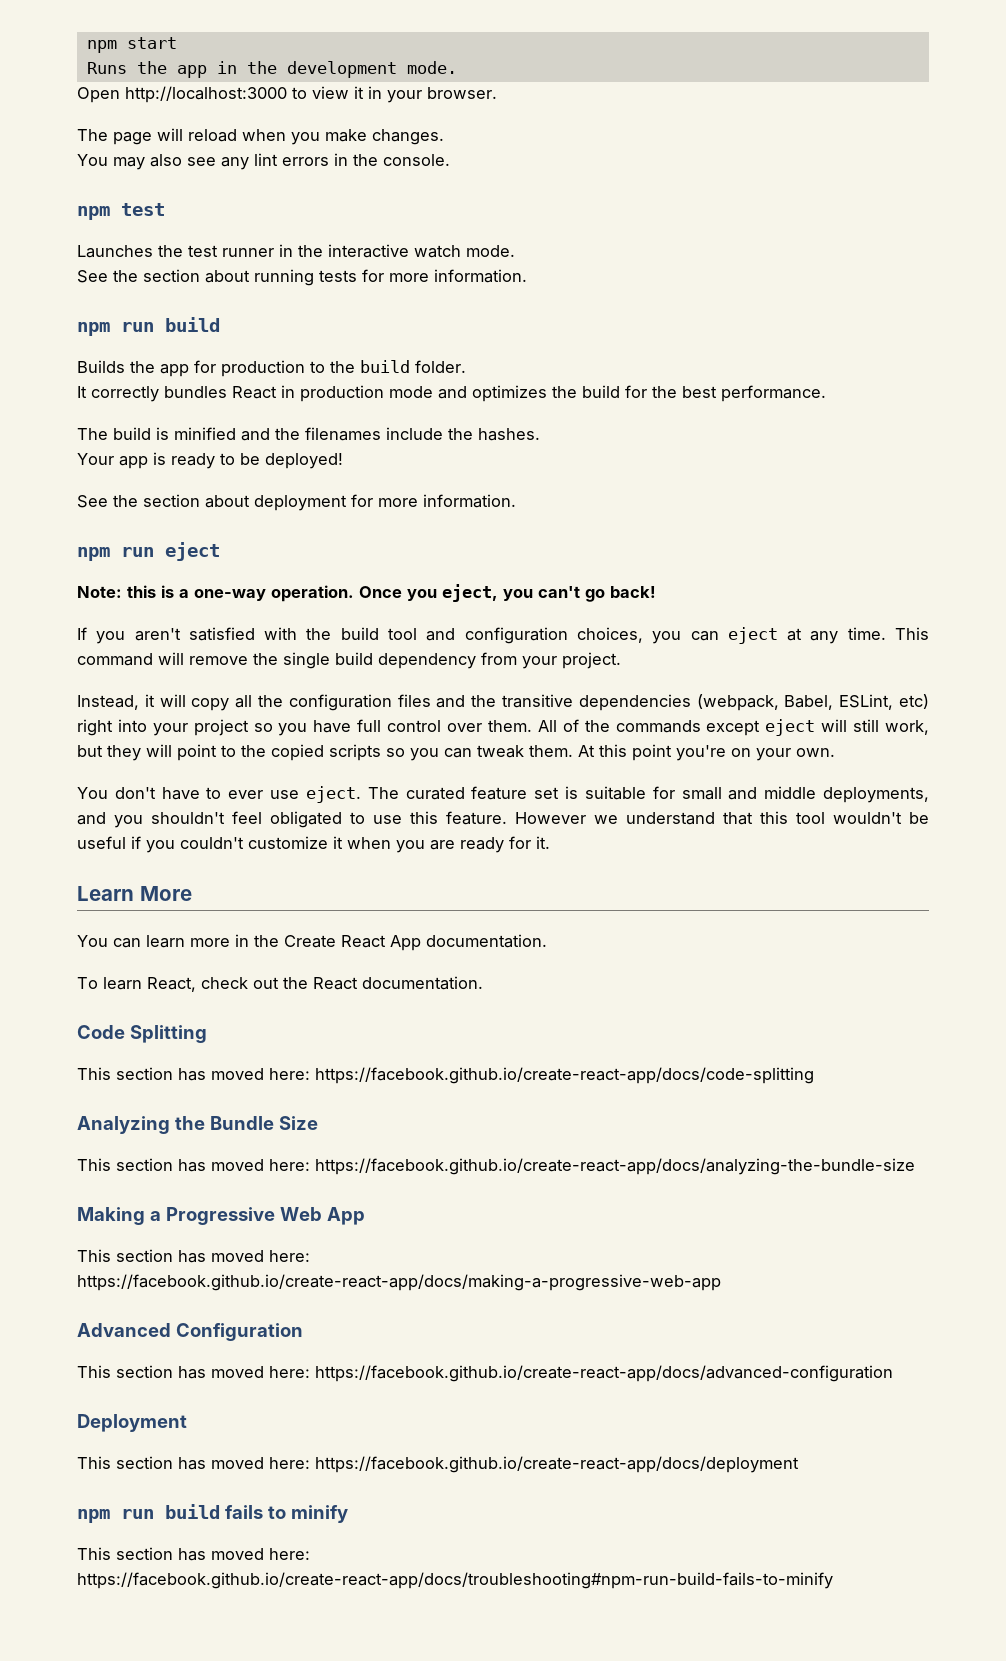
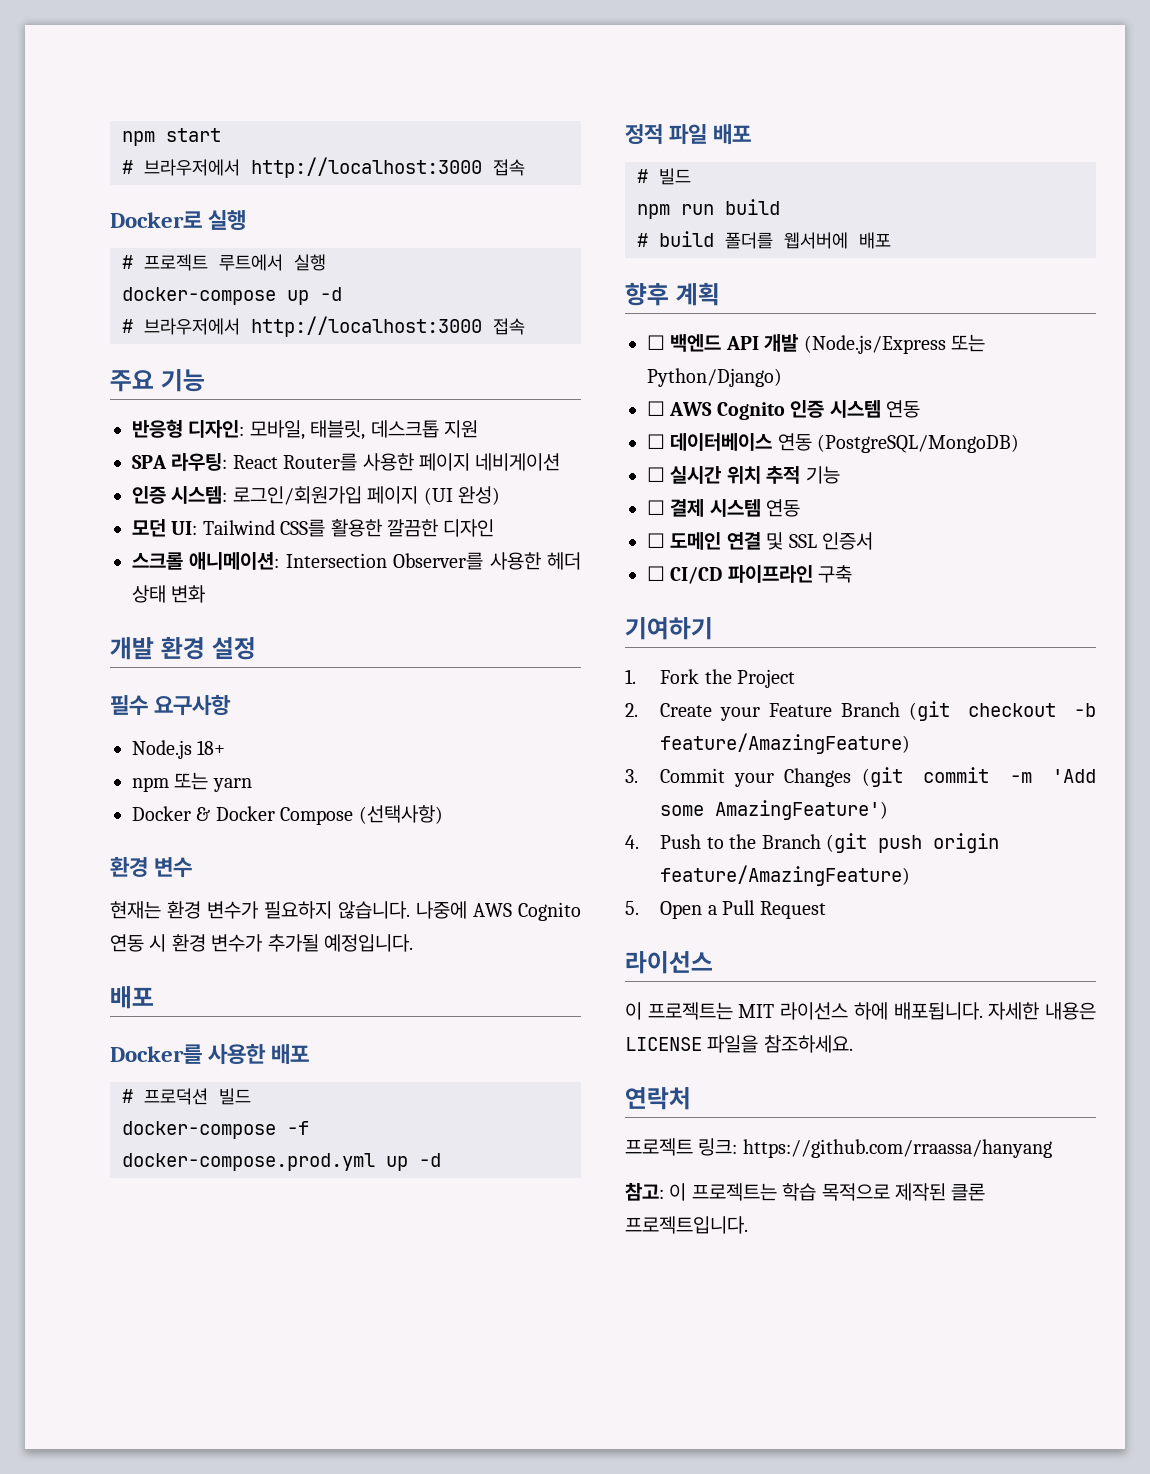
[86,61,457,78] [77,86,497,103] [77,128,444,145] [77,153,450,170] [77,203,165,220] [77,244,515,258] [77,269,527,286] [77,317,220,336] [77,360,466,377] [77,385,826,402] [77,427,540,441] [77,452,343,469] [77,494,516,511] [77,542,220,561] [77,584,656,602] [77,627,929,644] [77,652,621,669] [77,694,929,711] [77,719,930,736] [77,744,835,761] [77,786,930,803] [77,811,929,828] [77,836,550,853] [77,886,192,901] [77,934,547,951] [77,976,483,992] [77,1025,207,1043] [77,1067,814,1084] [77,1116,318,1134] [77,1158,915,1175] [77,1207,365,1225] [77,1249,310,1263] [77,1274,721,1291] [77,1323,303,1341] [77,1365,893,1382] [77,1414,187,1432] [77,1456,799,1473] [77,1504,348,1523] [77,1547,310,1561] [77,1572,833,1589] Runs the app in the development mode. // Open http://localhost:3000 to view it in your browser. // The page will reload when you make changes. // You may also see any lint errors in the console. // npm test // Launches the test runner in the interactive watch mode. // See the section about running tests for more information. // npm run build // Builds the app for production to the build folder. // It correctly bundles React in production mode and optimizes the build for the best performance. // The build is minified and the filenames include the hashes. // Your app is ready to be deployed! // See the section about deployment for more information. // npm run eject // Note: this is a one-way operation. Once you eject, you can't go back! // If you aren't satisfied with the build tool and configuration choices, you can eject at any time. This command will remove the single build dependency from your project. // Instead, it will copy all the configuration files and the transitive dependencies (webpack, Babel, ESLint, etc) right into your project so you have full control over them. All of the commands except eject will still work, but they will point to the copied scripts so you can tweak them. At this point you're on your own. // You don't have to ever use eject. The curated feature set is suitable for small and middle deployments, and you shouldn't feel obligated to use this feature. However we understand that this tool wouldn't be useful if you couldn't customize it when you are ready for it. // Learn More // You can learn more in the Create React App documentation. // To learn React, check out the React documentation. // Code Splitting // This section has moved here: https://facebook.github.io/create-react-app/docs/code-splitting // Analyzing the Bundle Size // This section has moved here: https://facebook.github.io/create-react-app/docs/analyzing-the-bundle-size // Making a Progressive Web App // This section has moved here: https://facebook.github.io/create-react-app/docs/making-a-progressive-web-app // Advanced Configuration // This section has moved here: https://facebook.github.io/create-react-app/docs/advanced-configuration // Deployment // This section has moved here: https://facebook.github.io/create-react-app/docs/deployment // npm run build fails to minify // This section has moved here: https://facebook.github.io/create-react-app/docs/troubleshooting#npm-run-build-fails-to-minify -> [122,157,525,178] [110,210,247,231] [122,254,326,271] [122,287,342,305] [122,316,525,337] [110,369,205,392] [132,419,478,440] [132,453,561,471] [132,486,500,505] [132,519,495,537] [132,552,581,570] [132,585,206,603] [110,636,256,660] [110,694,232,716] [132,740,226,759] [132,772,252,792] [132,805,443,825] [110,856,193,878] [110,901,581,921] [110,934,413,952] [110,986,154,1009] [110,1044,310,1065] [122,1088,251,1105] [122,1121,309,1139] [122,1153,441,1171] [625,124,752,145] [637,168,691,185] [637,199,780,219] [637,231,891,249] [625,282,720,306] [647,334,985,354] [647,368,782,387] [647,400,920,420] [647,433,1020,453] [647,466,840,484] [647,499,801,517] [647,532,873,550] [647,565,853,584] [625,617,713,640] [625,669,796,688] [625,701,1096,721] [660,733,911,754] [625,767,1096,787] [660,800,889,820] [625,833,999,853] [660,865,911,886] [625,900,826,919] [625,951,713,974] [625,1002,1096,1020] [625,1035,853,1053] [625,1087,691,1110] [625,1138,1052,1158] [625,1182,986,1201] [625,1216,748,1234] # 브라우저에서 http://localhost:3000 접속 // Docker로 실행 // # 프로젝트 루트에서 실행 // docker-compose up -d // # 브라우저에서 http://localhost:3000 접속 // 주요 기능 // 반응형 디자인: 모바일, 태블릿, 데스크톱 지원 // SPA 라우팅: React Router를 사용한 페이지 네비게이션 // 인증 시스템: 로그인/회원가입 페이지 (UI 완성) // 모던 UI: Tailwind CSS를 활용한 깔끔한 디자인 // 스크롤 애니메이션: Intersection Observer를 사용한 헤더 상태 변화 // 개발 환경 설정 // 필수 요구사항 // Node.js 18+ // npm 또는 yarn // Docker & Docker Compose (선택사항) // 환경 변수 // 현재는 환경 변수가 필요하지 않습니다. 나중에 AWS Cognito 연동 시 환경 변수가 추가될 예정입니다. // 배포 // Docker를 사용한 배포 // # 프로덕션 빌드 // docker-compose -f docker-compose.prod.yml up -d // 정적 파일 배포 // # 빌드 // npm run build // # build 폴더를 웹서버에 배포 // 향후 계획 // ☐ 백엔드 API 개발 (Node.js/Express 또는 Python/Django) // ☐ AWS Cognito 인증 시스템 연동 // ☐ 데이터베이스 연동 (PostgreSQL/MongoDB) // ☐ 실시간 위치 추적 기능 // ☐ 결제 시스템 연동 // ☐ 도메인 연결 및 SSL 인증서 // ☐ CI/CD 파이프라인 구축 // 기여하기 // 1. Fork the Project // 2. Create your Feature Branch (git checkout -b feature/AmazingFeature) // 3. Commit your Changes (git commit -m 'Add some AmazingFeature') // 4. Push to the Branch (git push origin feature/AmazingFeature) // 5. Open a Pull Request // 라이선스 // 이 프로젝트는 MIT 라이선스 하에 배포됩니다. 자세한 내용은 LICENSE 파일을 참조하세요. // 연락처 // 프로젝트 링크: https://github.com/rraassa/hanyang // 참고: 이 프로젝트는 학습 목적으로 제작된 클론 프로젝트입니다.

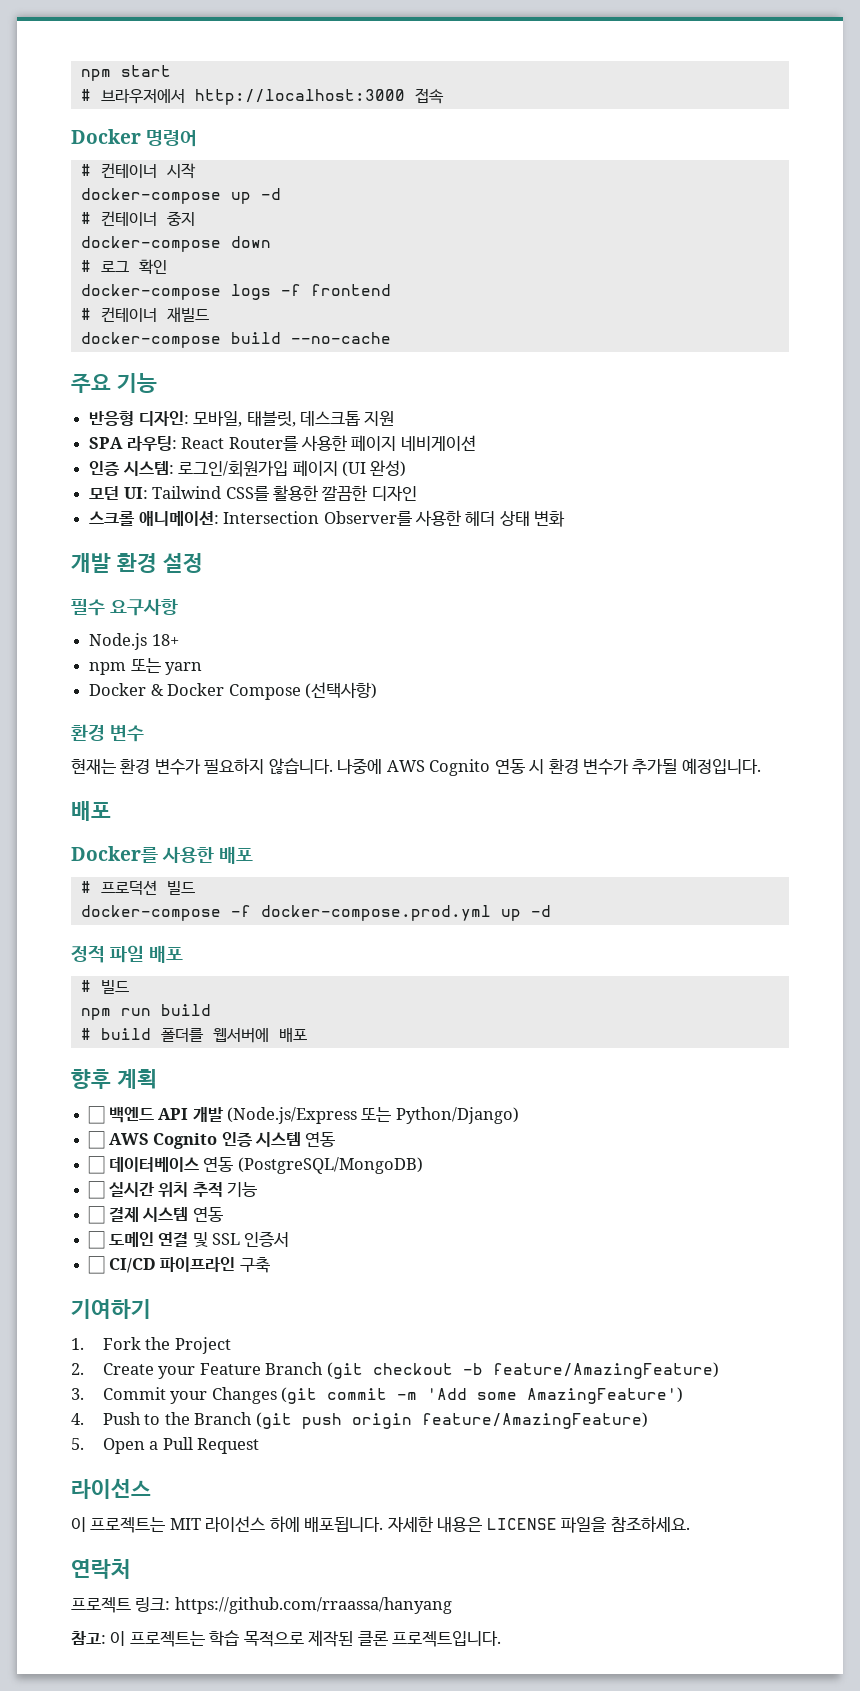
[110,210,247,231] [122,254,326,271] Docker로 실행 // # 프로젝트 루트에서 실행 -> [71,129,198,147] [80,163,196,179] Docker 명령어 // # 컨테이너 시작
[144,316,525,337] 브라우저에서 http://localhost:3000 접속 -> [100,211,195,226] [80,236,271,252] [80,259,167,274] [80,284,391,300] [80,307,209,322] [80,332,391,348] 컨테이너 중지 // docker-compose down // # 로그 확인 // docker-compose logs -f frontend // # 컨테이너 재빌드 // docker-compose build --no-cache

